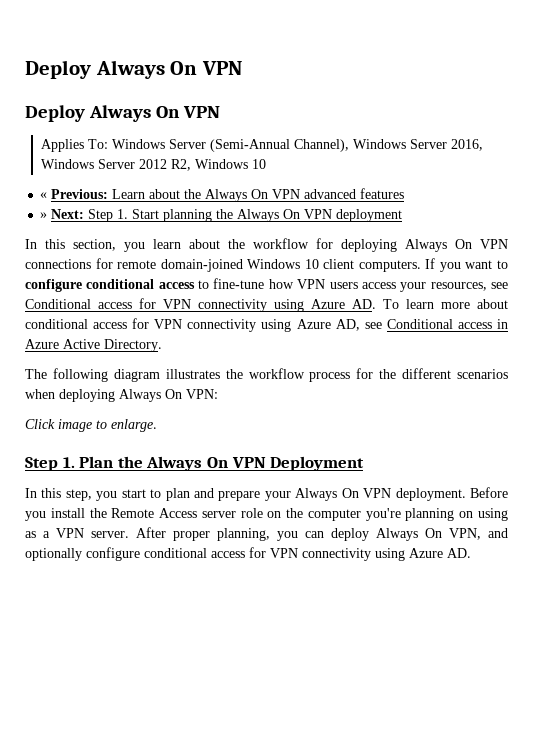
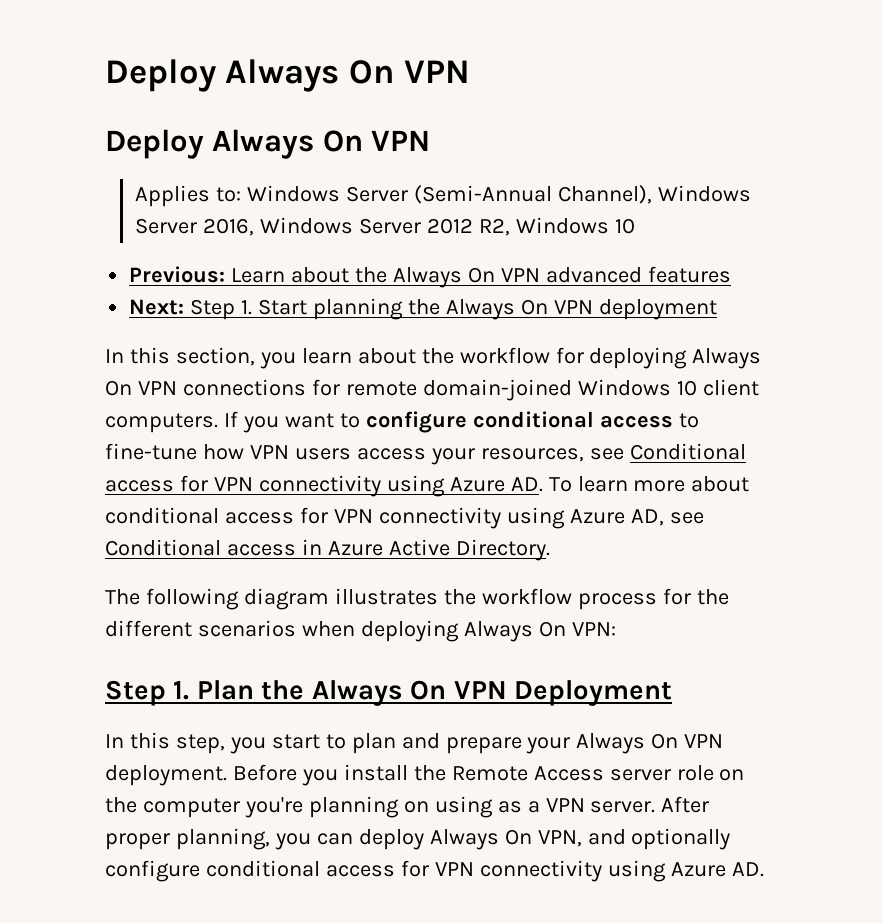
[88,139,109,149] To: -> [216,187,242,202] to:
[40,192,48,199] « -> (635, 226) none
[40,212,48,219] » -> (731, 274) none
[25,419,157,432] // Click image to enlarge. -> (616, 629) none

